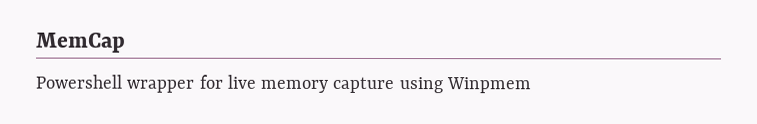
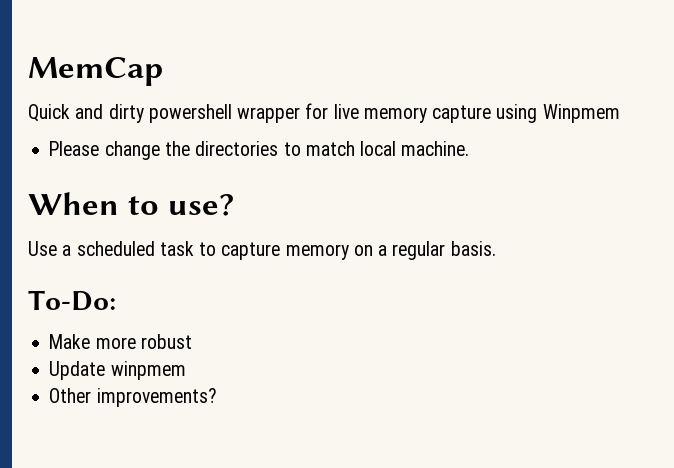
[35,74,122,89] Powershell -> [28,104,232,123] Quick and dirty powershell
(531, 85) none -> [49,141,470,160] [28,192,234,216] [28,241,496,260] [28,290,116,311] [49,334,192,349] [49,361,186,380] [49,388,217,407] // Please change the directories to match local machine. // When to use? // Use a scheduled task to capture memory on a regular basis. // To-Do: // Make more robust // Update winpmem // Other improvements?

